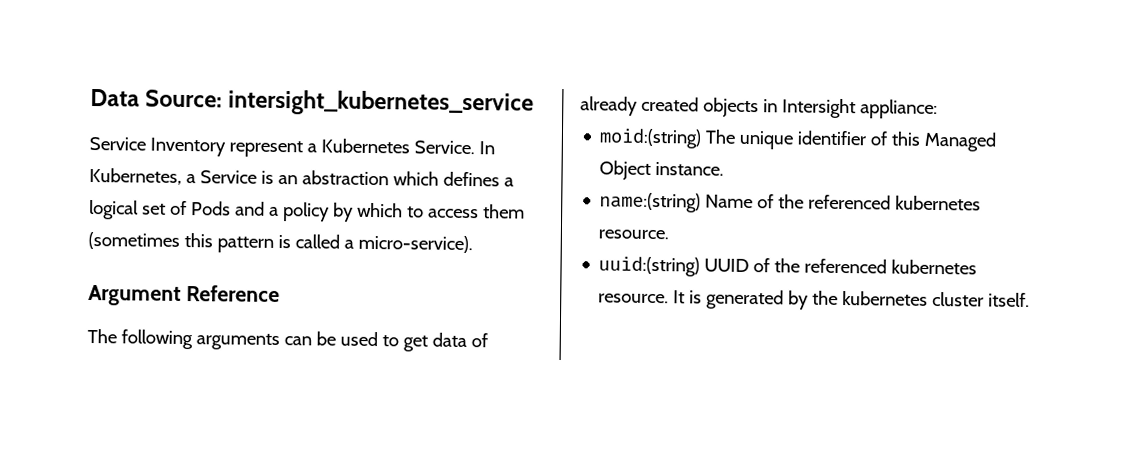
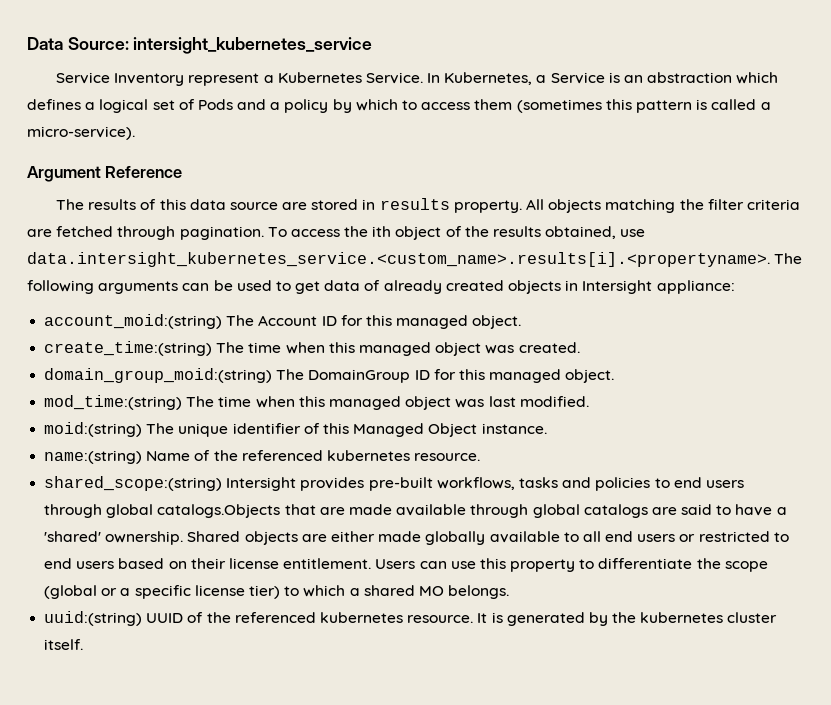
(117, 336) none -> [88,198,800,213] [27,226,646,240] [27,252,803,267] results of this data source are stored in results property. All objects matching the filter criteria are fetched through pagination. To access the ith object of the results obtained, use data.intersight_kubernetes_service.<custom_name>.results[i].<propertyname>. The
(938, 109) none -> [44,314,522,329] [44,341,580,356] [44,368,615,383] [44,395,589,410] // account_moid:(string) The Account ID for this managed object. // create_time:(string) The time when this managed object was created. // domain_group_moid:(string) The DomainGroup ID for this managed object. // mod_time:(string) The time when this managed object was last modified.
(670, 234) none -> [44,476,744,491] [44,504,787,518] [44,531,789,545] [44,558,768,572] [44,585,510,599] // shared_scope:(string) Intersight provides pre-built workflows, tasks and policies to end users through global catalogs.Objects that are made available through global catalogs are said to have a 'shared' ownership. Shared objects are either made globally available to all end users or restricted to end users based on their license entitlement. Users can use this property to differentiate the scope (global or a specific license tier) to which a shared MO belongs.

